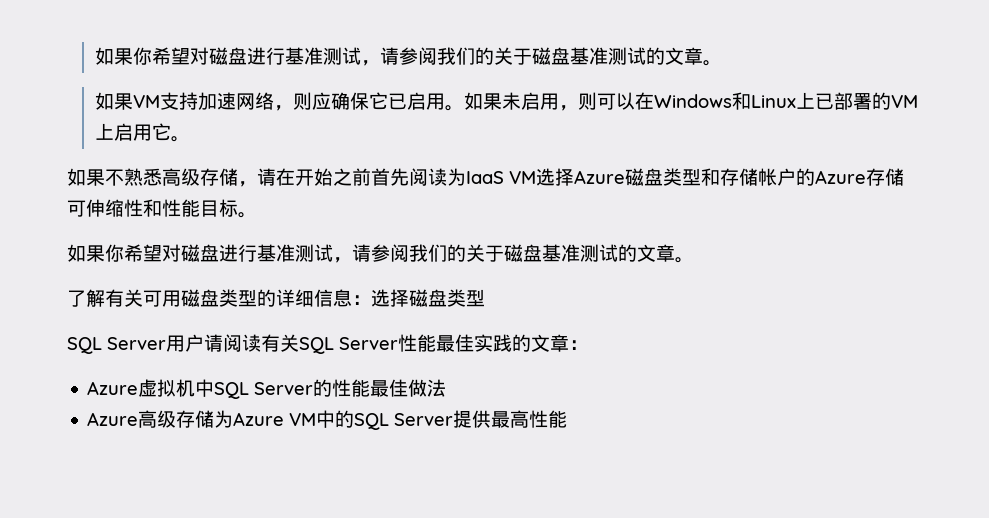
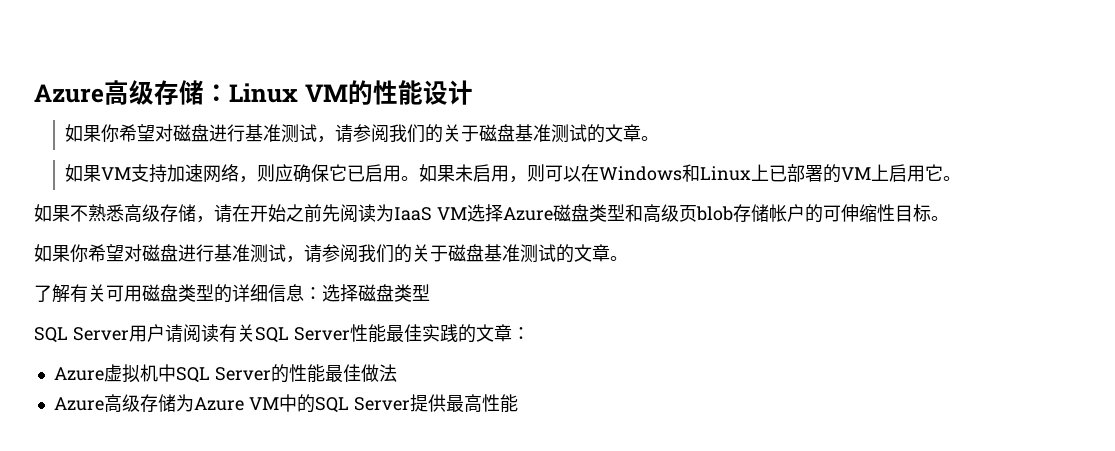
(94, 56) none -> [34,80,473,105] Azure高级存储：Linux VM的性能设计 //
[371,168,390,186] 首 -> (322, 213) none
(720, 177) none -> [642,204,733,223] 高级页blob
[815,168,904,186] Azure存储 -> (823, 213) none
[143,199,200,217] 和性能 -> (895, 213) none

